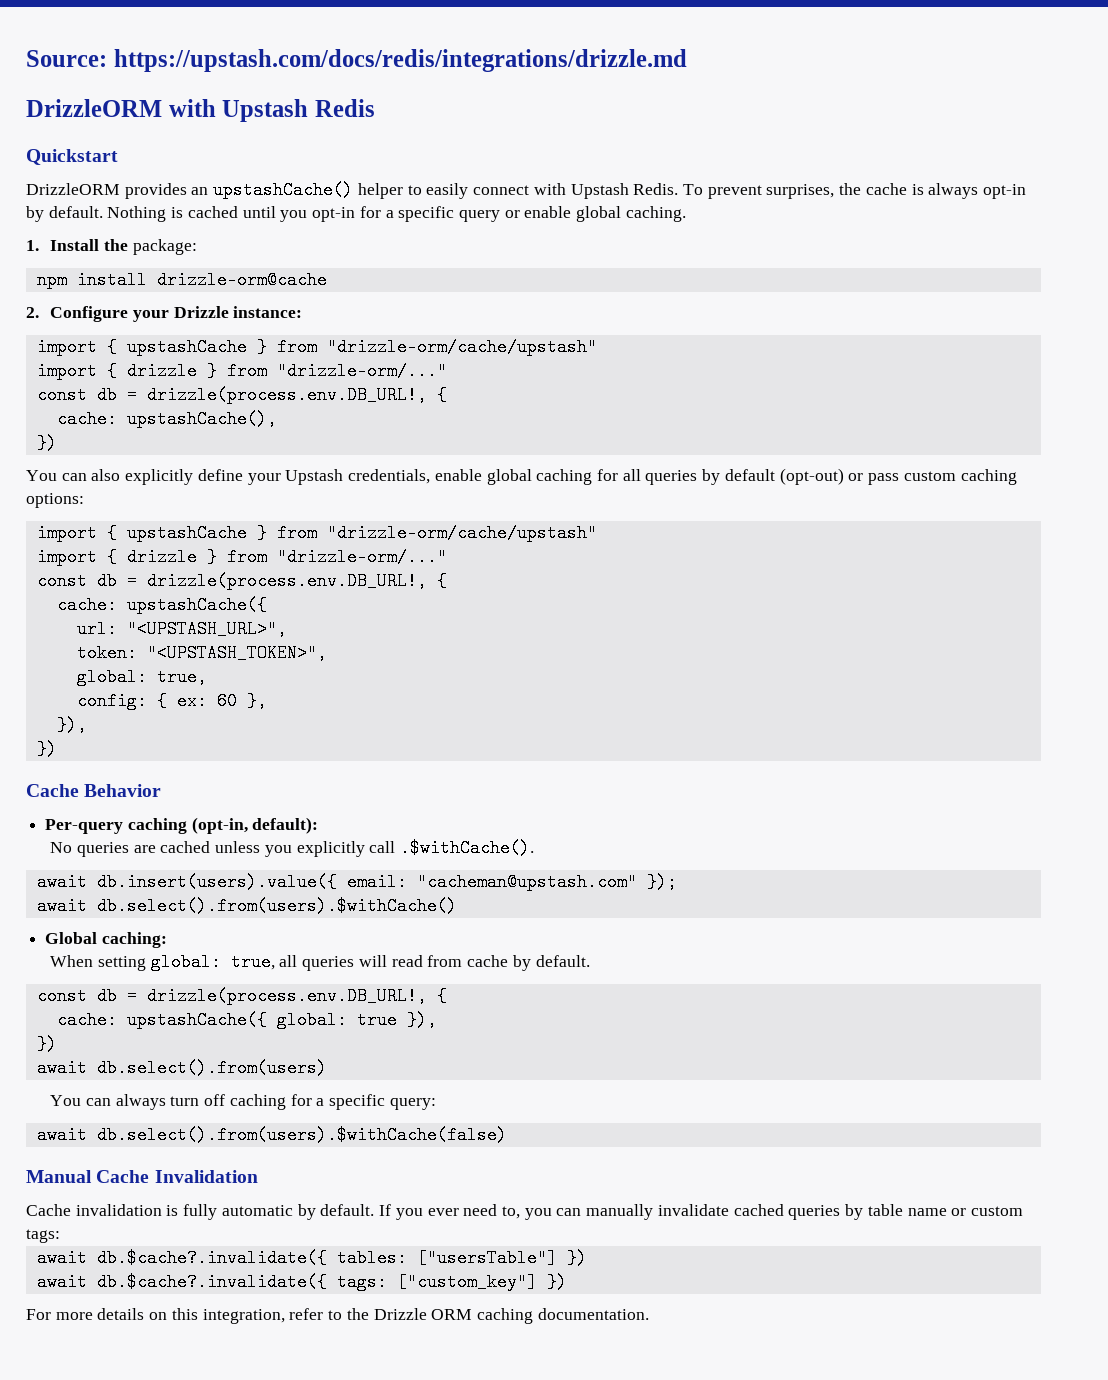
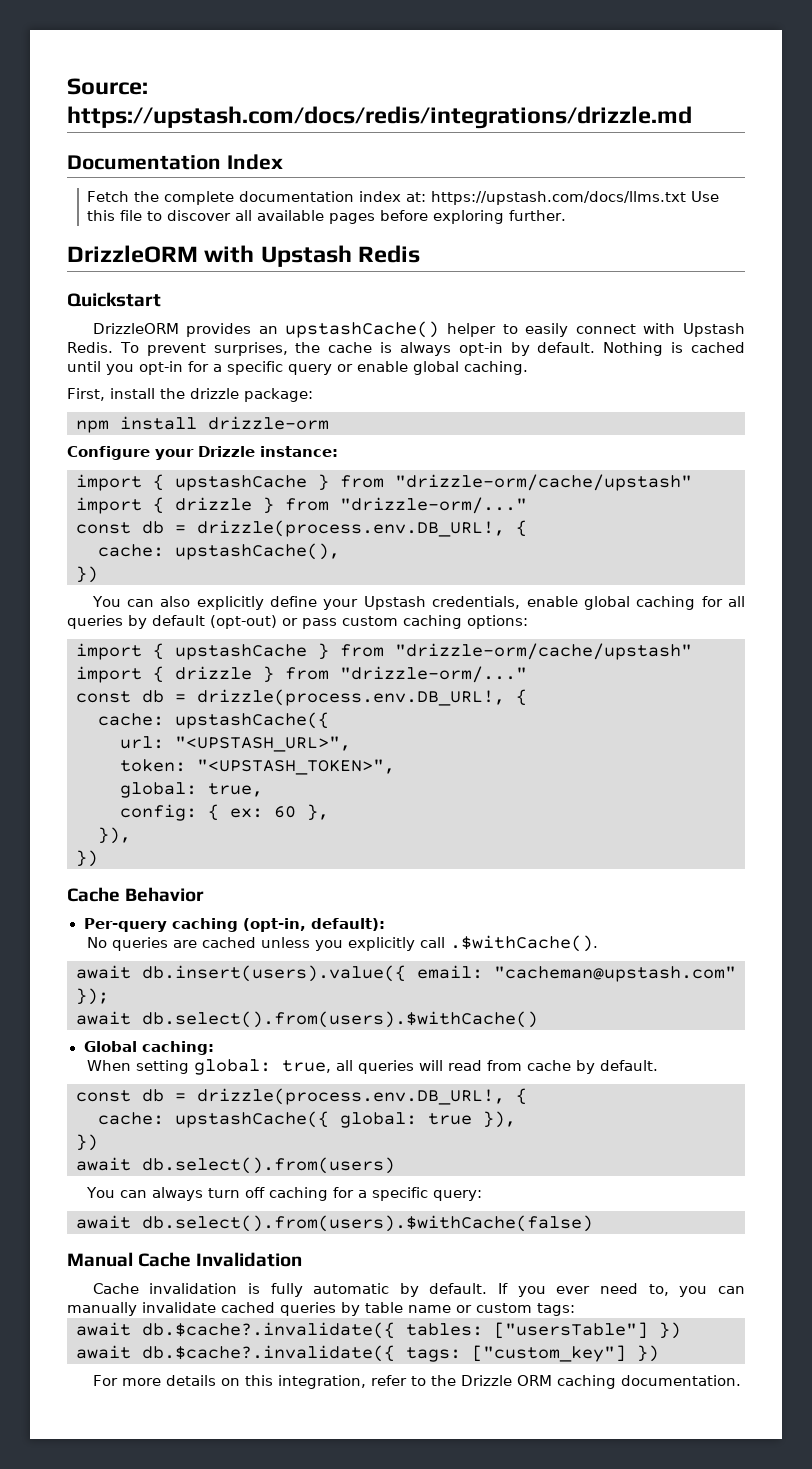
(687, 60) none -> [67,154,283,170] [87,191,720,205] [87,210,567,224] // Documentation Index // Fetch the complete documentation index at: https://upstash.com/docs/llms.txt Use this file to discover all available pages before exploring further.
[26,239,128,251] 1. Install the -> [67,388,239,401] First, install the drizzle
[156,271,327,289] [26,307,39,318] drizzle-orm@cache // 2. -> [208,416,329,430] drizzle-orm //

